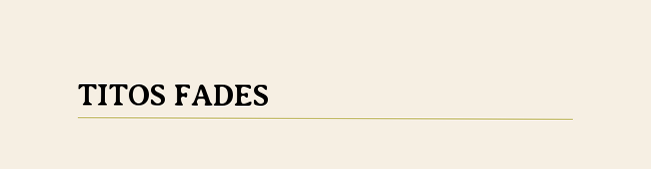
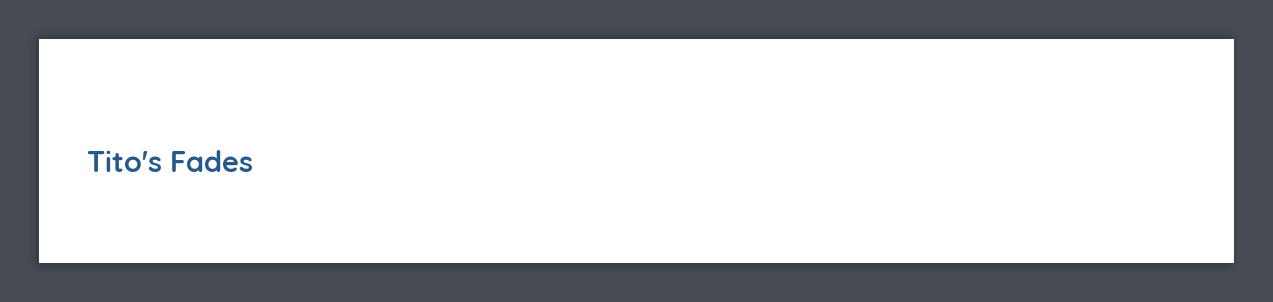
[77,84,270,106] TITOS FADES -> [87,150,253,172] Tito's Fades

